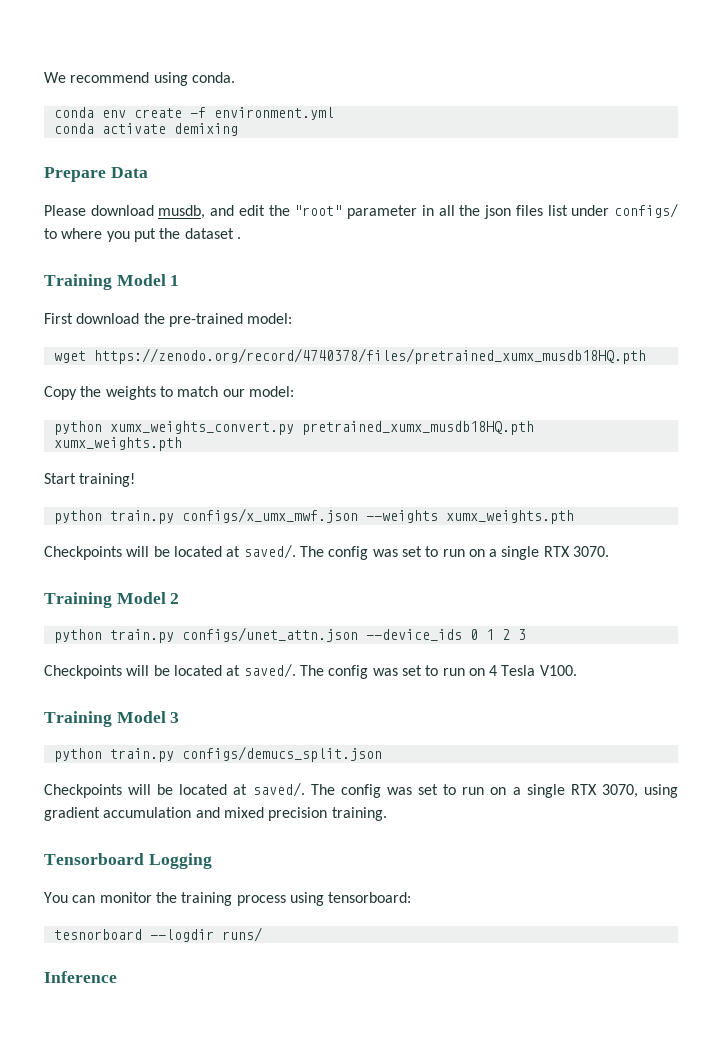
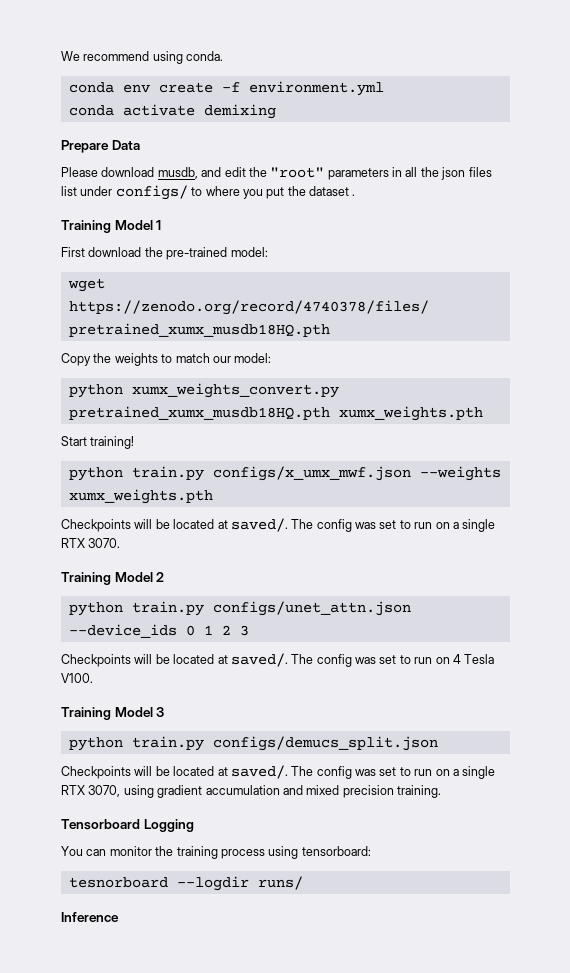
[347,205,418,219] parameter -> [327,168,389,180] parameters

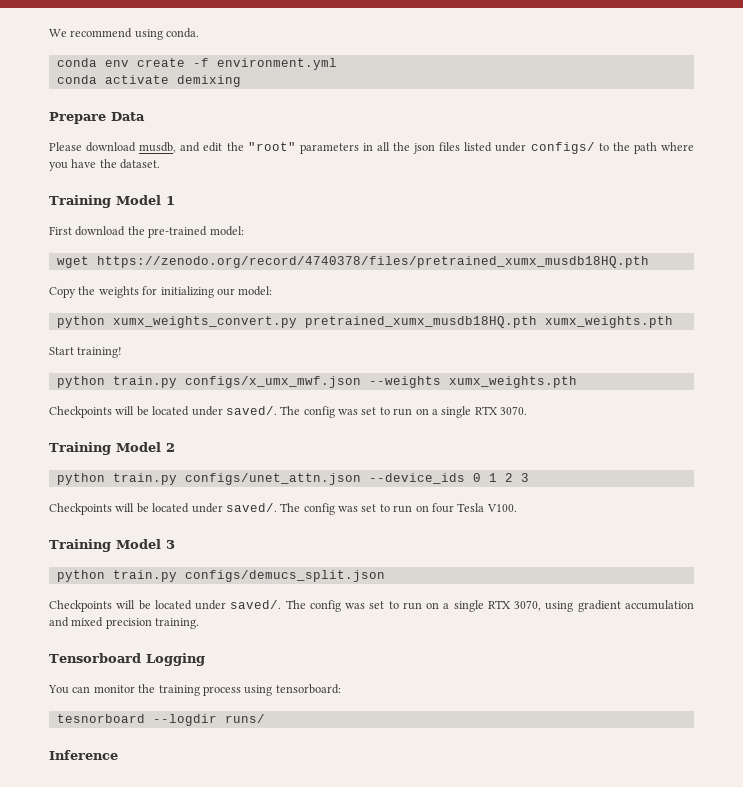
[61,186,77,196] list -> [464,142,493,152] listed
[205,186,356,199] where you put the dataset . -> [612,142,694,154] [49,159,161,171] the path where you have the dataset.
[161,353,210,363] to match -> [142,286,214,298] for initializing
[217,520,228,529] at -> [191,406,223,416] under
[217,653,461,667] at saved/. The config was set to run on 4 -> [191,503,454,515] under saved/. The config was set to run on four
[217,767,228,776] at -> [195,600,227,610] under

